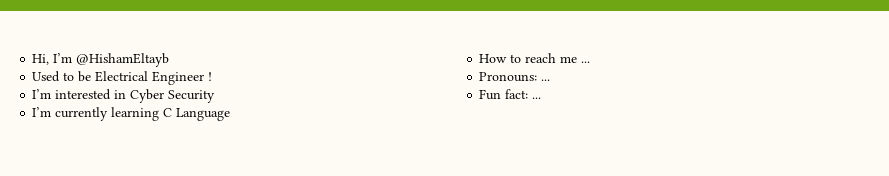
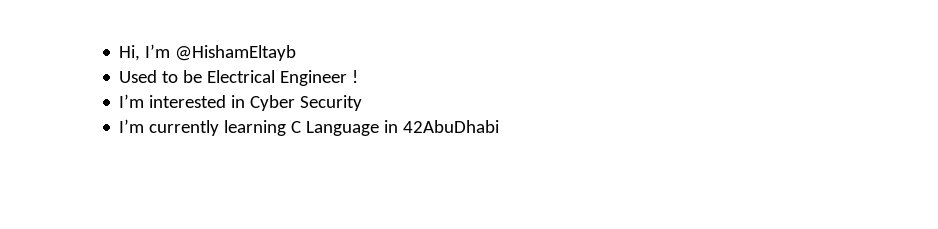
[479,53,591,63] [479,72,551,82] [479,89,542,100] // How to reach me ... // Pronouns: ... // Fun fact: ... -> [384,120,500,133] in 42AbuDhabi

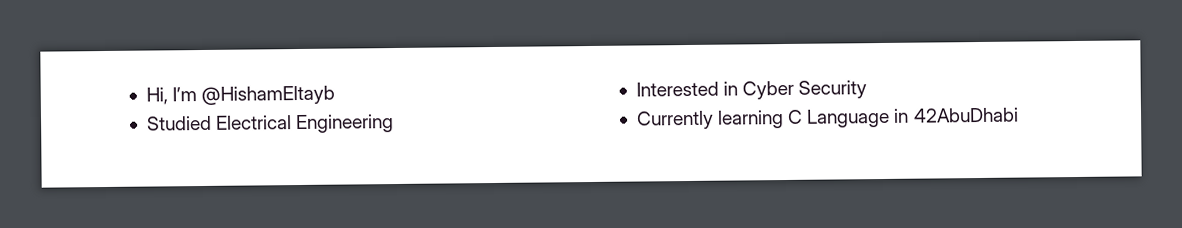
[119,70,359,86] [119,94,227,108] Used to be Electrical Engineer ! // I’m interested -> [146,114,395,134] [635,81,719,97] Studied Electrical Engineering // Interested
[119,119,220,136] I’m currently -> [635,110,714,130] Currently

